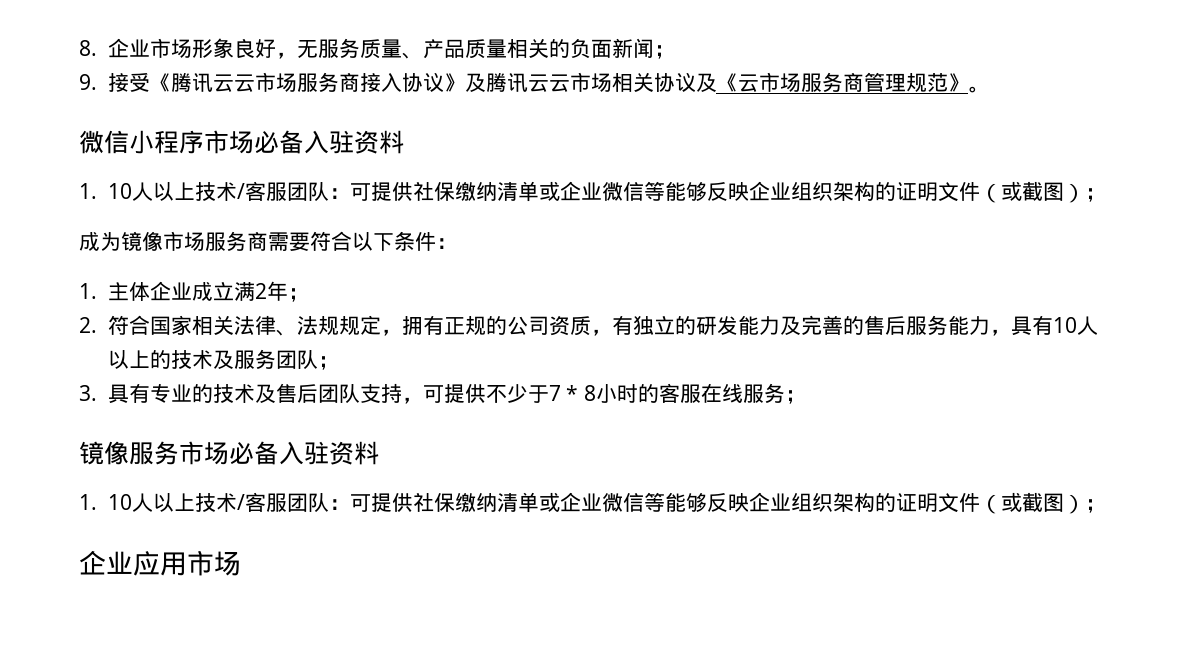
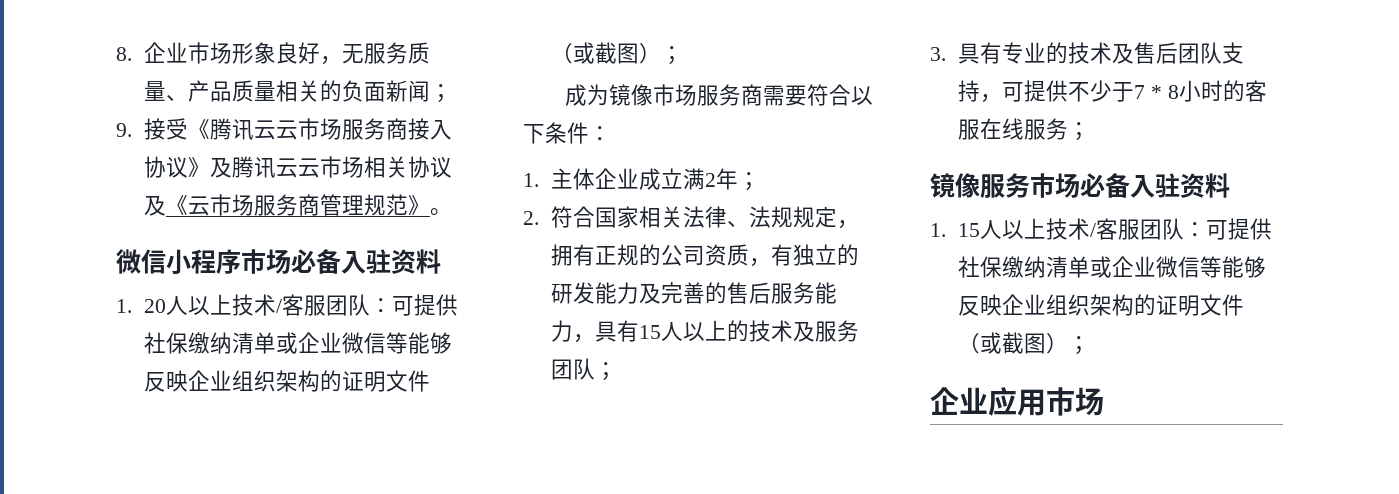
[107,183,132,199] 10 -> [143,299,166,313] 20
[1052,317,1077,333] 10 -> [638,325,661,339] 15
[107,494,132,510] 10 -> [957,223,980,237] 15

